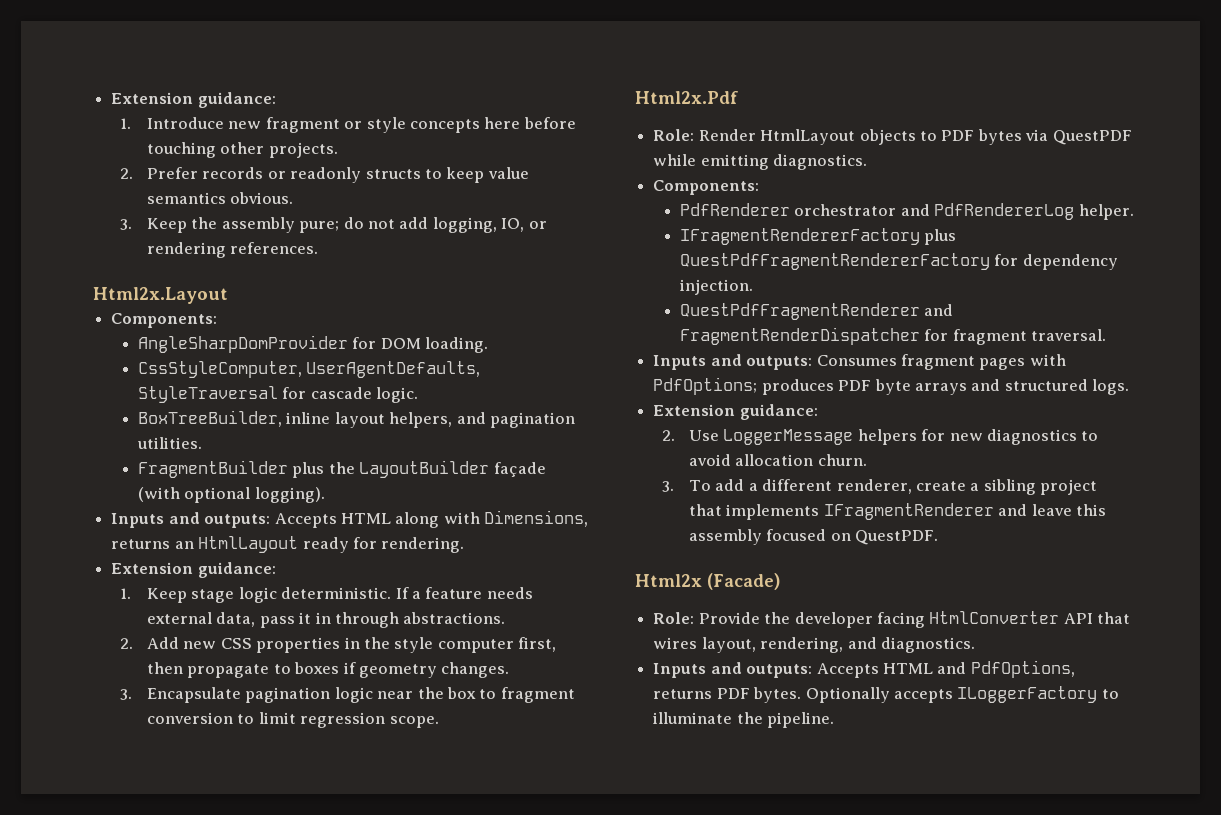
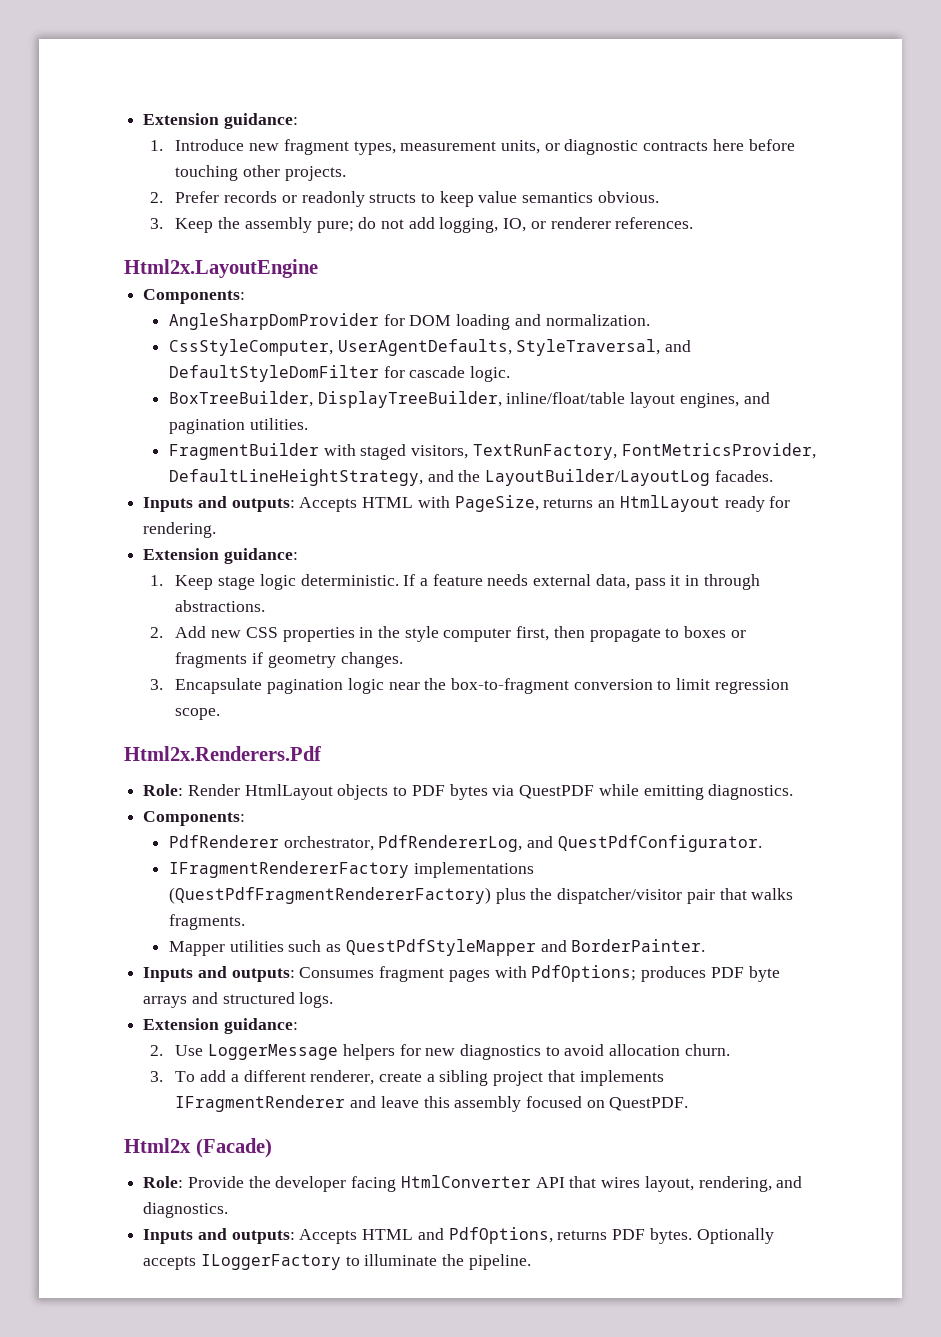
[344,117,480,133] or style concepts -> [353,139,709,155] types, measurement units, or diagnostic contracts
[146,242,226,258] rendering -> [550,217,611,229] renderer
[93,287,228,304] Html2x.Layout -> [124,259,318,278] Html2x.LayoutEngine
[425,337,489,353] loading. -> [456,314,650,330] loading and normalization.
[138,386,279,403] StyleTraversal -> [516,339,692,356] [168,365,379,382] StyleTraversal, and DefaultStyleDomFilter
[286,412,453,428] inline layout helpers, -> [317,391,739,408] DisplayTreeBuilder, inline/float/table layout engines,
[292,460,546,478] [138,487,325,503] [111,510,589,528] plus the LayoutBuilder façade (with optional logging). // Inputs and outputs: Accepts HTML along with Dimensions, -> [323,443,816,460] [168,469,773,486] [143,495,539,512] with staged visitors, TextRunFactory, FontMetricsProvider, DefaultLineHeightStrategy, and the LayoutBuilder/LayoutLog facades. // Inputs and outputs: Accepts HTML with PageSize,
(340, 668) none -> [730,630,746,638] [175,652,248,668] or fragments
[446,687,575,703] box to fragment -> [451,678,570,694] box-to-fragment
[635,91,738,104] Html2x.Pdf -> [124,746,322,761] Html2x.Renderers.Pdf
[794,203,1134,220] [680,228,957,245] [680,253,1118,270] [680,279,754,295] [680,303,954,320] [680,327,1107,345] orchestrator and PdfRendererLog helper. // IFragmentRendererFactory plus QuestPdfFragmentRendererFactory for dependency injection. // QuestPdfFragmentRenderer and FragmentRenderDispatcher for fragment traversal. -> [283,835,762,852] [168,861,534,878] [168,887,794,904] [168,914,245,930] [168,939,706,956] orchestrator, PdfRendererLog, and QuestPdfConfigurator. // IFragmentRendererFactory implementations (QuestPdfFragmentRendererFactory) plus the dispatcher/visitor pair that walks fragments. // Mapper utilities such as QuestPdfStyleMapper and BorderPainter.

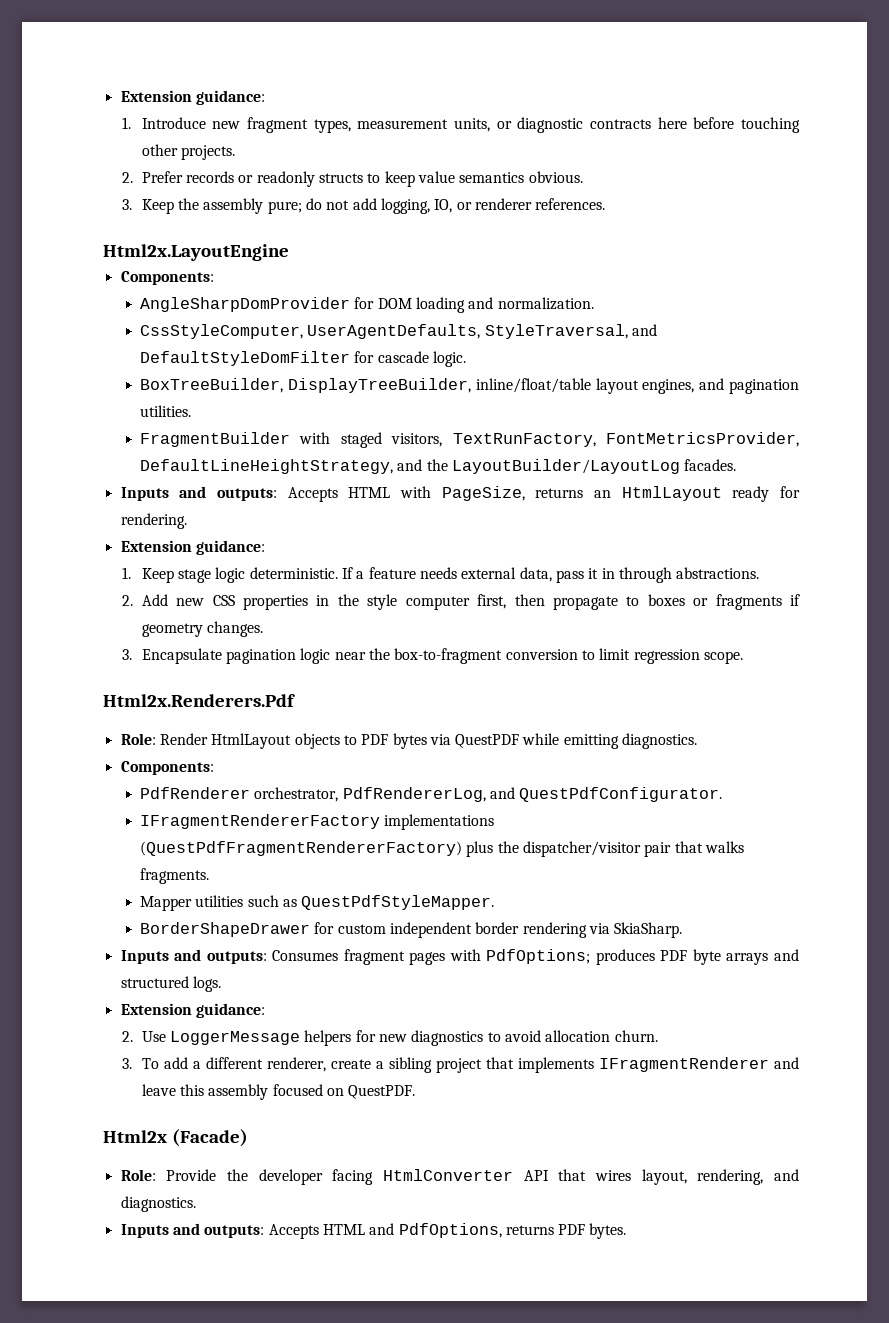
[345,939,706,956] QuestPdfStyleMapper and BorderPainter. -> [301,895,495,910] [140,922,683,938] QuestPdfStyleMapper. // BorderShapeDrawer for custom independent border rendering via SkiaSharp.
[696,1228,774,1244] [143,1254,531,1270] Optionally accepts ILoggerFactory to illuminate the pipeline. -> (627, 1231) none

